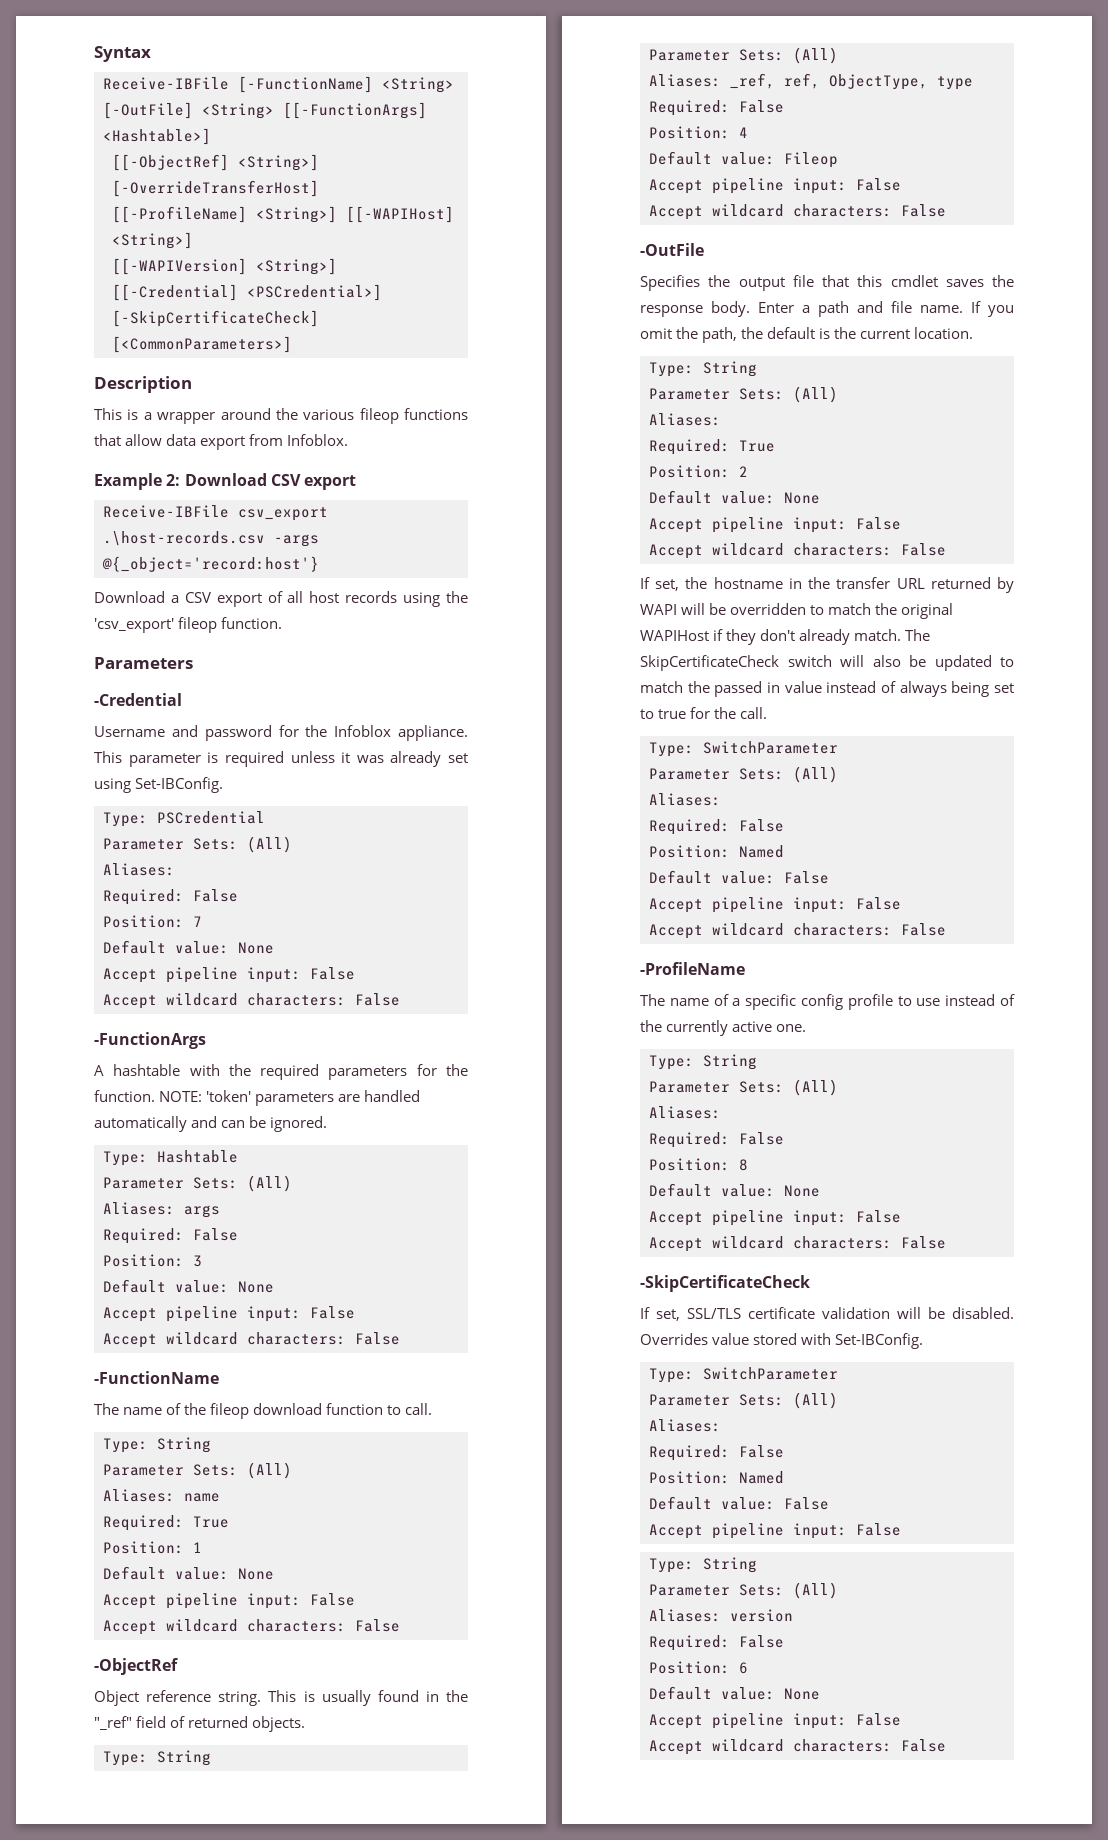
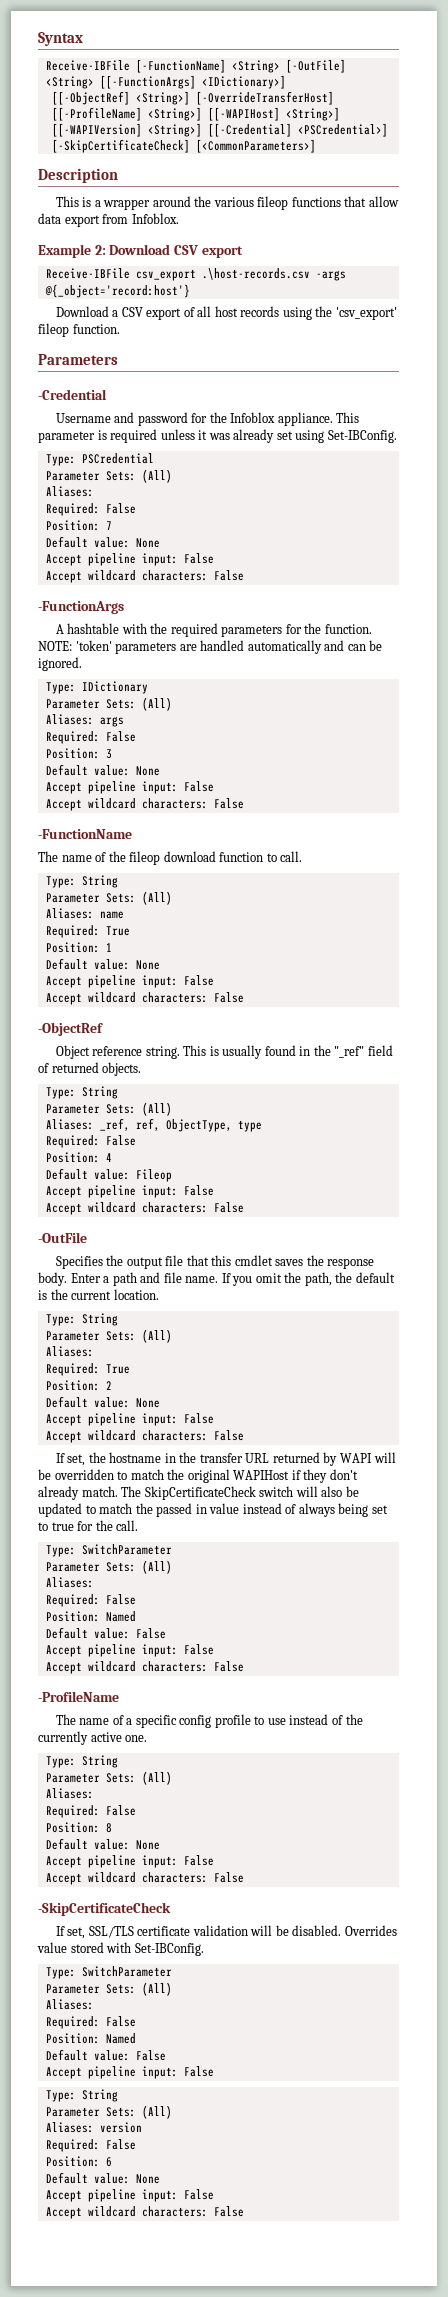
[103,128,211,145] <Hashtable>] -> [201,75,286,89] <IDictionary>]
[157,1150,238,1163] Hashtable -> [81,681,148,694] IDictionary

